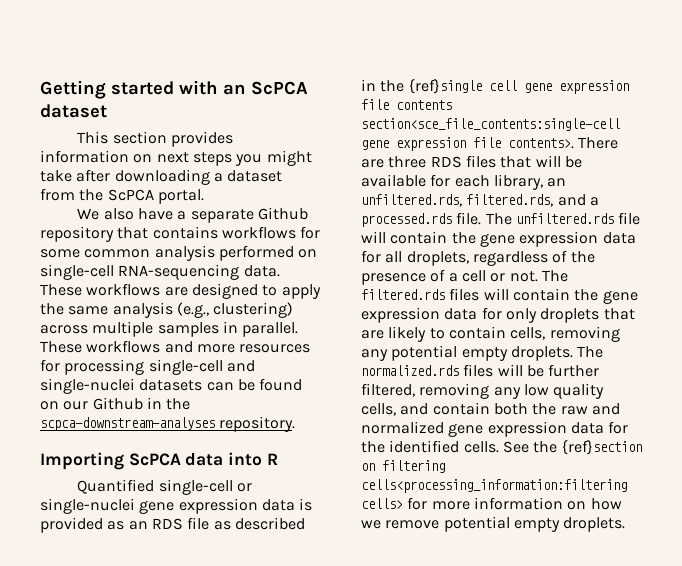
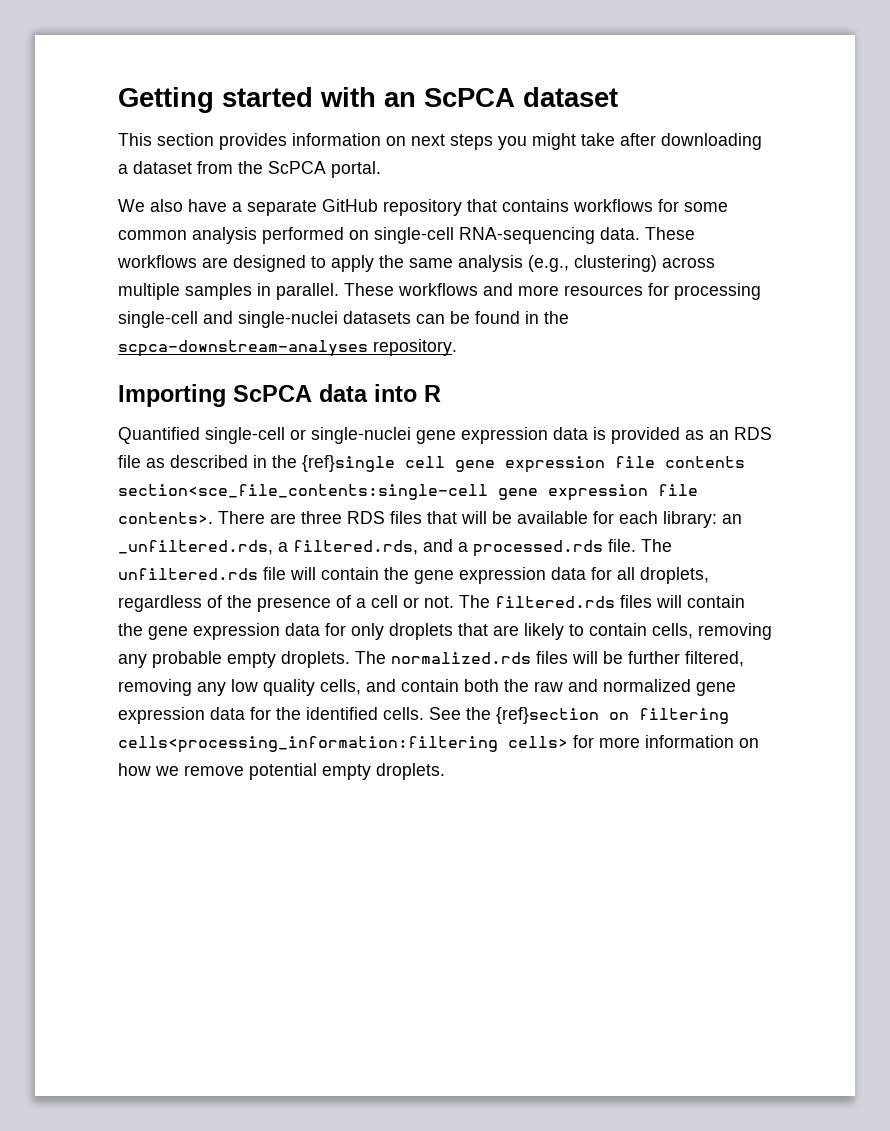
[257,207,308,220] Github -> [322,199,378,212] GitHub
[40,397,143,410] on our Github -> (520, 317) none
[493,174,567,190] [361,194,462,207] library, an unfiltered.rds, -> [663,511,742,528] [118,540,288,555] library: an _unfiltered.rds, a
[391,345,458,361] potential -> [152,651,222,668] probable

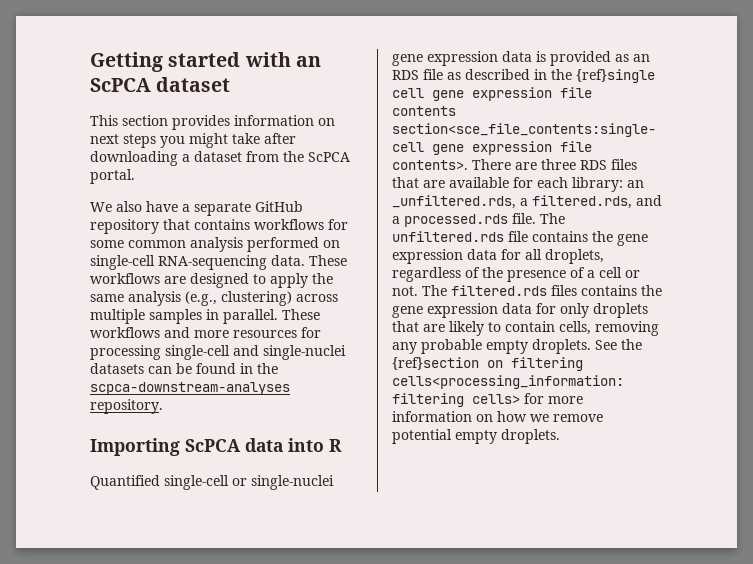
[461,511,512,524] will be -> [423,180,445,188] are
[290,567,379,580] will contain -> [532,231,588,242] contains
[656,595,745,608] will contain -> [581,285,637,296] contains
[355,651,744,667] [118,679,736,696] [118,707,424,724] The normalized.rds files will be further filtered, removing any low quality cells, and contain both the raw and normalized gene expression data for the identified cells. -> (591, 346) none

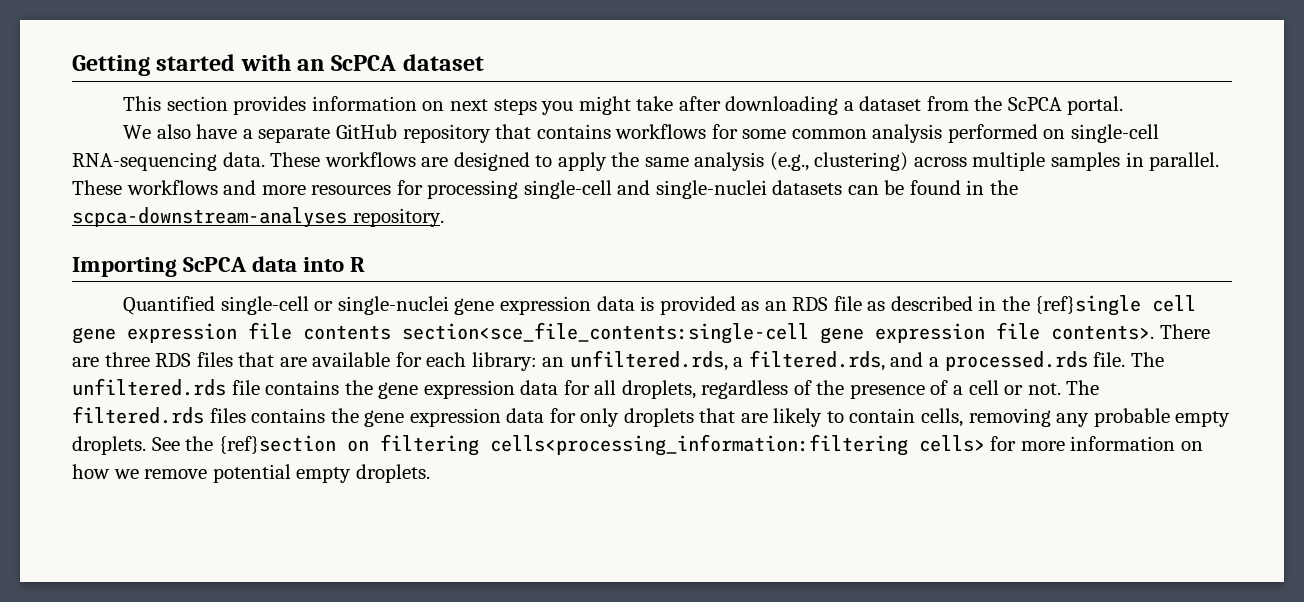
[392,195,516,209] _unfiltered.rds, -> [569,350,728,371] unfiltered.rds,

